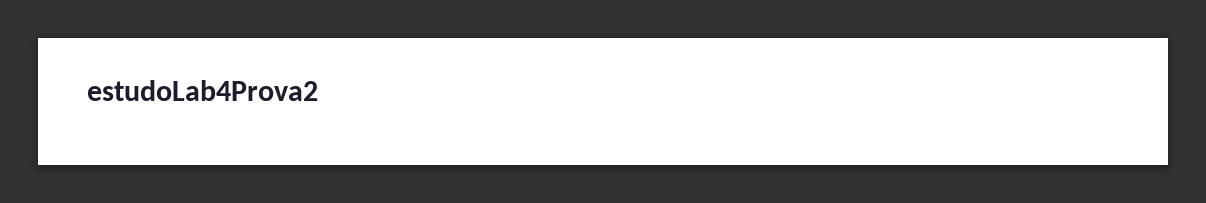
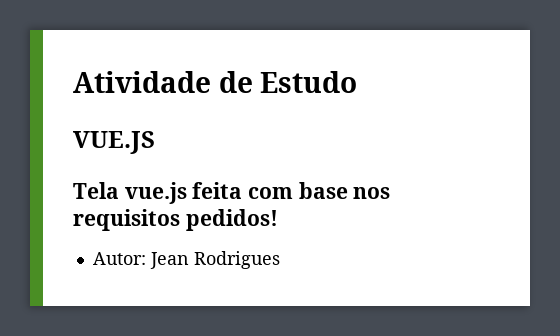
[87,80,318,101] estudoLab4Prova2 -> [73,71,358,93] [73,131,155,154] [73,182,391,204] [73,209,278,231] [92,251,280,269] Atividade de Estudo // VUE.JS // Tela vue.js feita com base nos requisitos pedidos! // Autor: Jean Rodrigues

